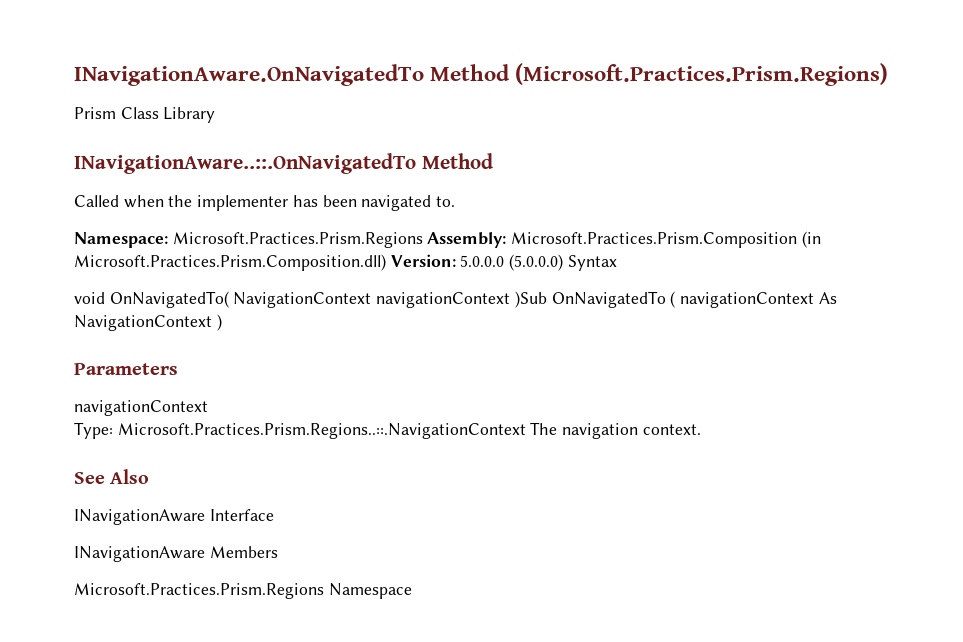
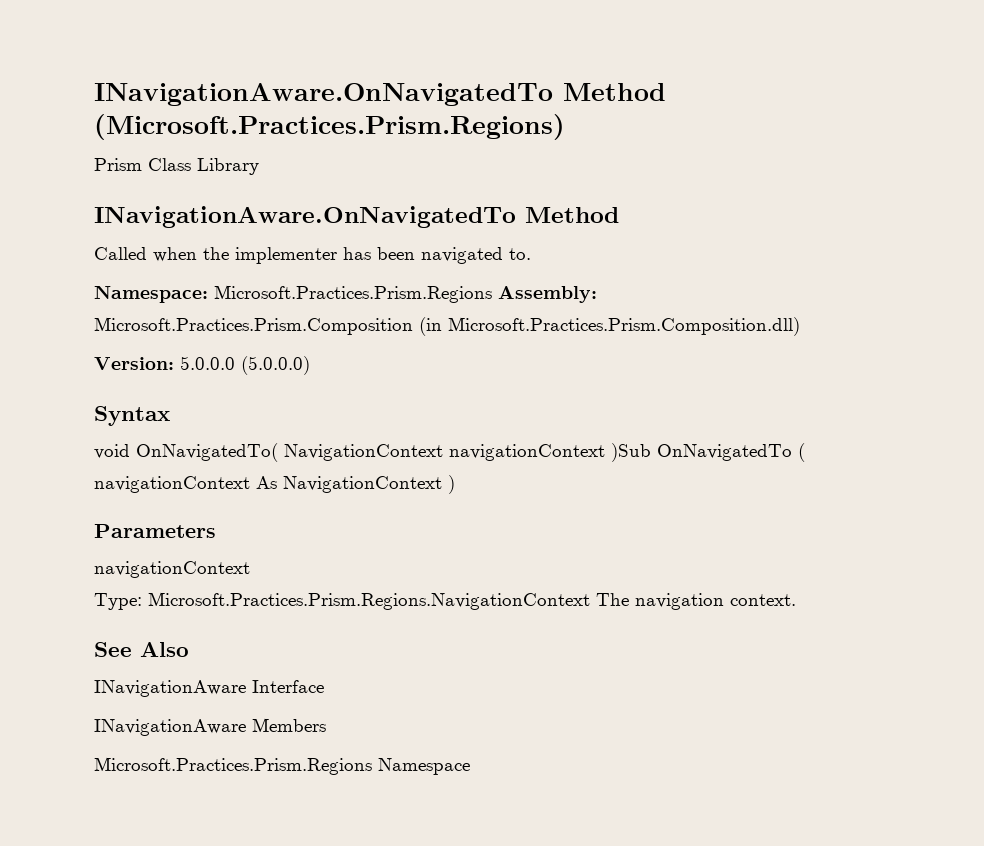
[74,153,416,174] INavigationAware..::.OnNavigatedTo -> [94,206,516,228] INavigationAware.OnNavigatedTo
(386, 262) none -> (800, 326) //
(564, 262) none -> (310, 365) //
[117,423,526,439] Microsoft.Practices.Prism.Regions..::.NavigationContext -> [148,592,590,610] Microsoft.Practices.Prism.Regions.NavigationContext

